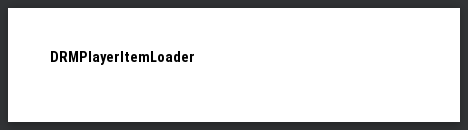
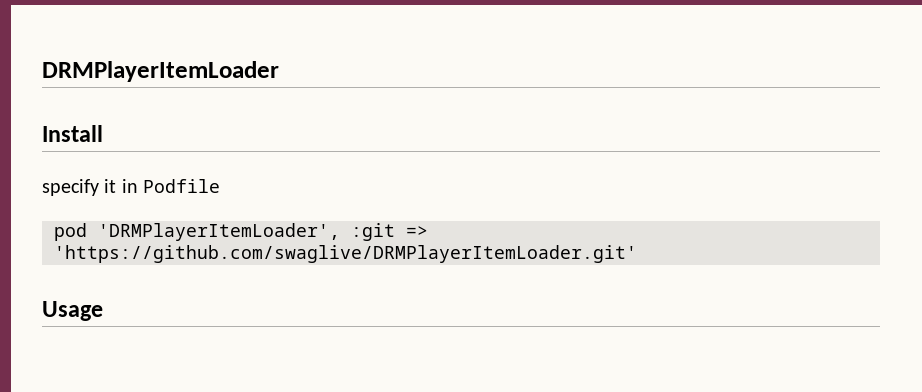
(195, 58) none -> [42,125,103,142] [42,179,221,196] [54,223,428,241] [54,245,637,263] [42,301,103,321] // Install // specify it in Podfile // pod 'DRMPlayerItemLoader', :git => 'https://github.com/swaglive/DRMPlayerItemLoader.git' // Usage

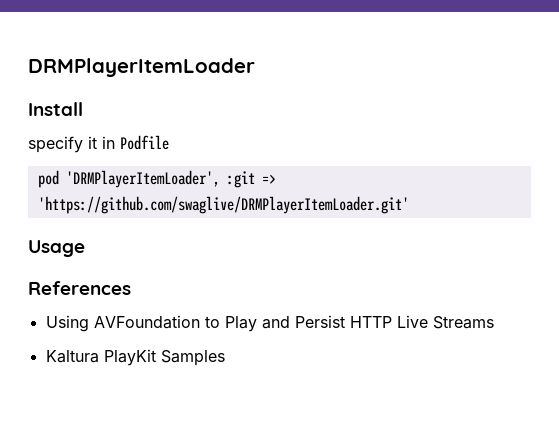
(103, 311) none -> [28,281,131,295] [45,315,494,332] [45,349,225,366] // References // Using AVFoundation to Play and Persist HTTP Live Streams // Kaltura PlayKit Samples

